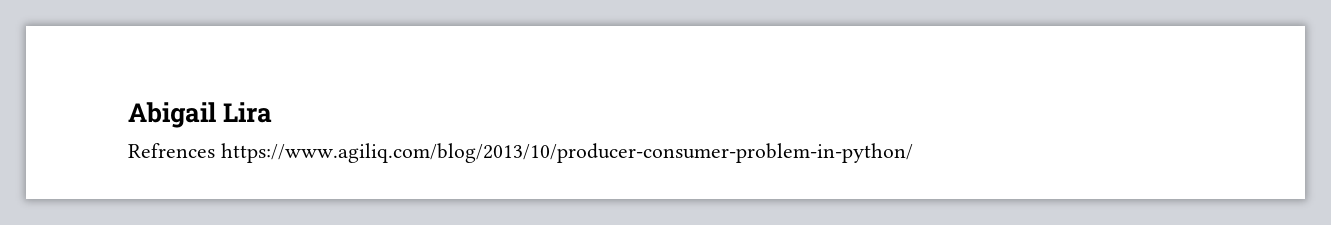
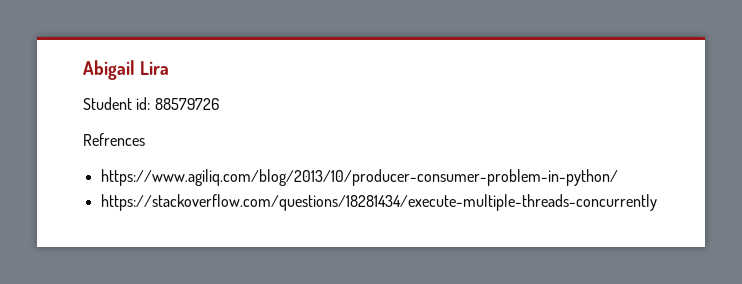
(273, 112) none -> [83,97,219,110] // Student id: 88579726
(215, 150) none -> (145, 139) //
(913, 153) none -> [100,194,657,211] // https://stackoverflow.com/questions/18281434/execute-multiple-threads-concurrently

